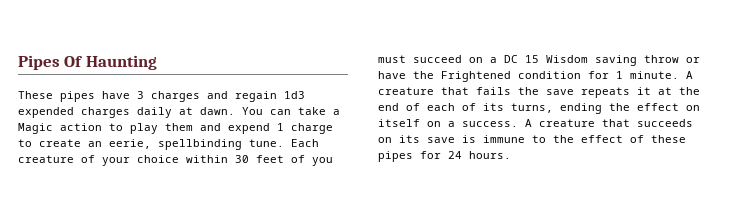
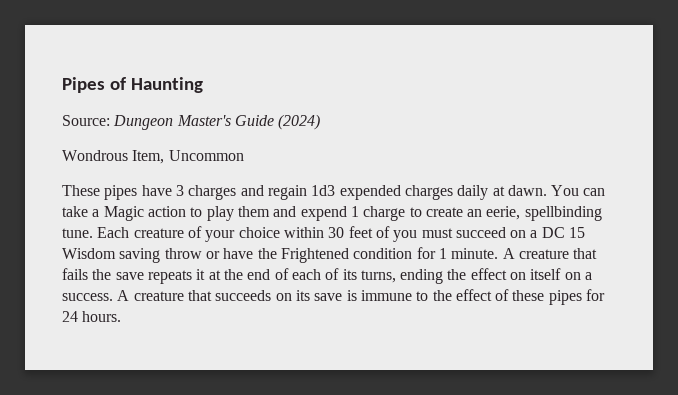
[64,56,84,67] Of -> [109,77,126,90] of
(157, 62) none -> [62,114,321,130] [62,150,244,164] // Source: Dungeon Master's Guide (2024) // Wondrous Item, Uncommon

